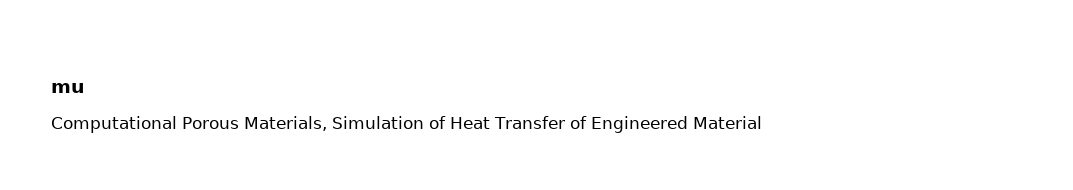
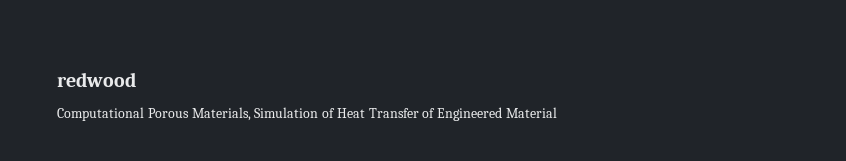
[51,83,85,93] mu -> [57,72,136,87] redwood

